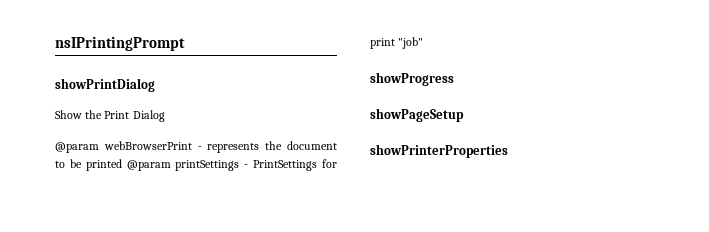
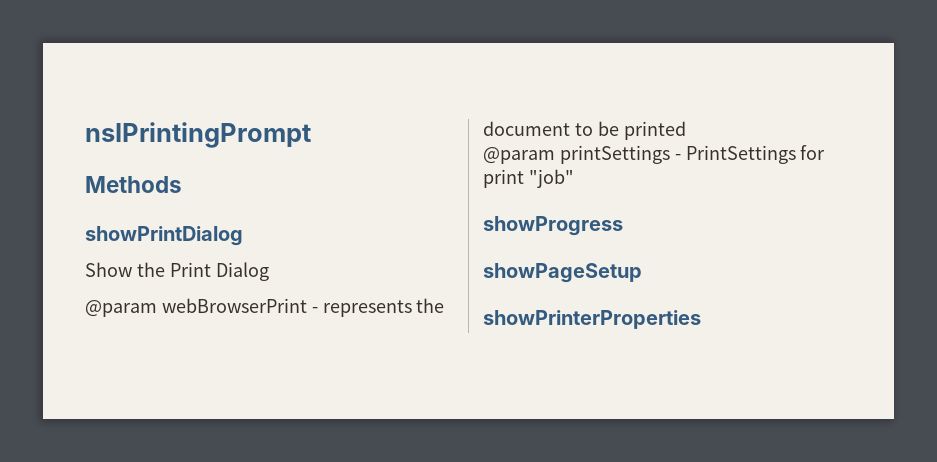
(185, 43) none -> [85,176,182,193] // Methods
(122, 165) none -> (686, 130) //

